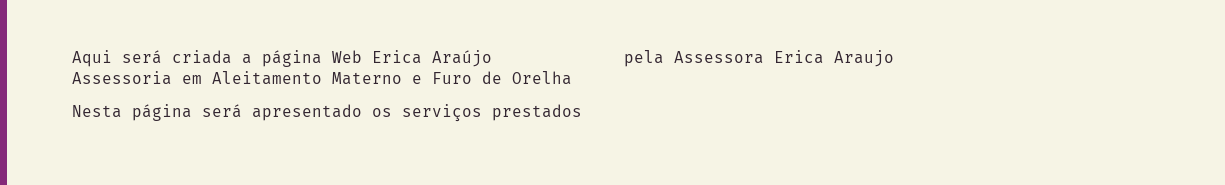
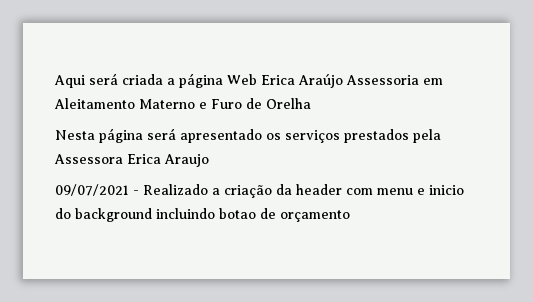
(894, 58) none -> [55,184,464,198] [55,208,350,222] // 09/07/2021 - Realizado a criação da header com menu e inicio do background incluindo botao de orçamento

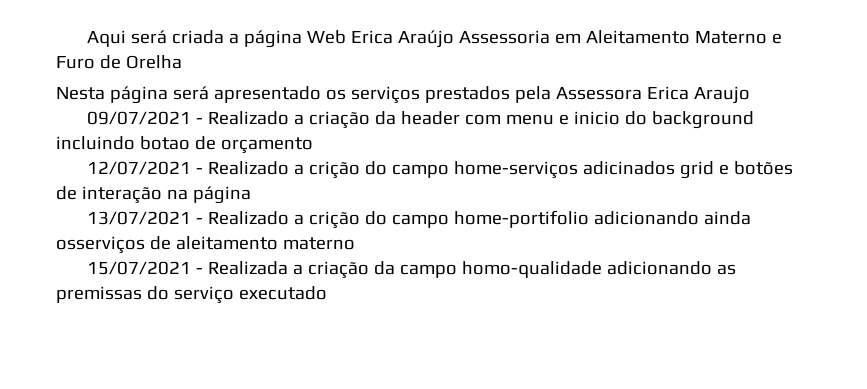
(350, 216) none -> [86,161,793,179] [56,186,251,204] [86,210,751,229] [56,236,355,254] [86,261,736,279] [56,286,327,304] // 12/07/2021 - Realizado a crição do campo home-serviços adicinados grid e botões de interação na página // 13/07/2021 - Realizado a crição do campo home-portifolio adicionando ainda osserviços de aleitamento materno // 15/07/2021 - Realizada a criação da campo homo-qualidade adicionando as premissas do serviço executado

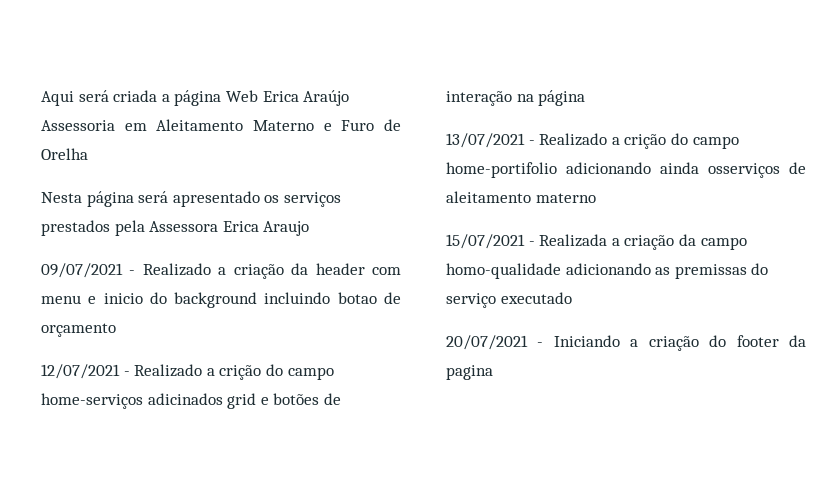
(327, 293) none -> [446,335,806,351] [446,365,493,380] // 20/07/2021 - Iniciando a criação do footer da pagina

